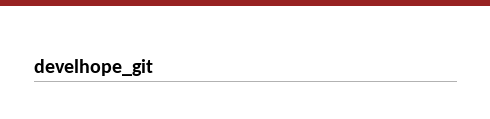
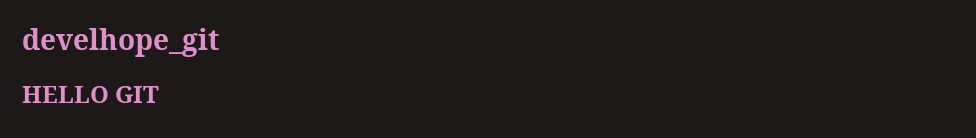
(153, 67) none -> [22,86,160,103] // HELLO GIT

